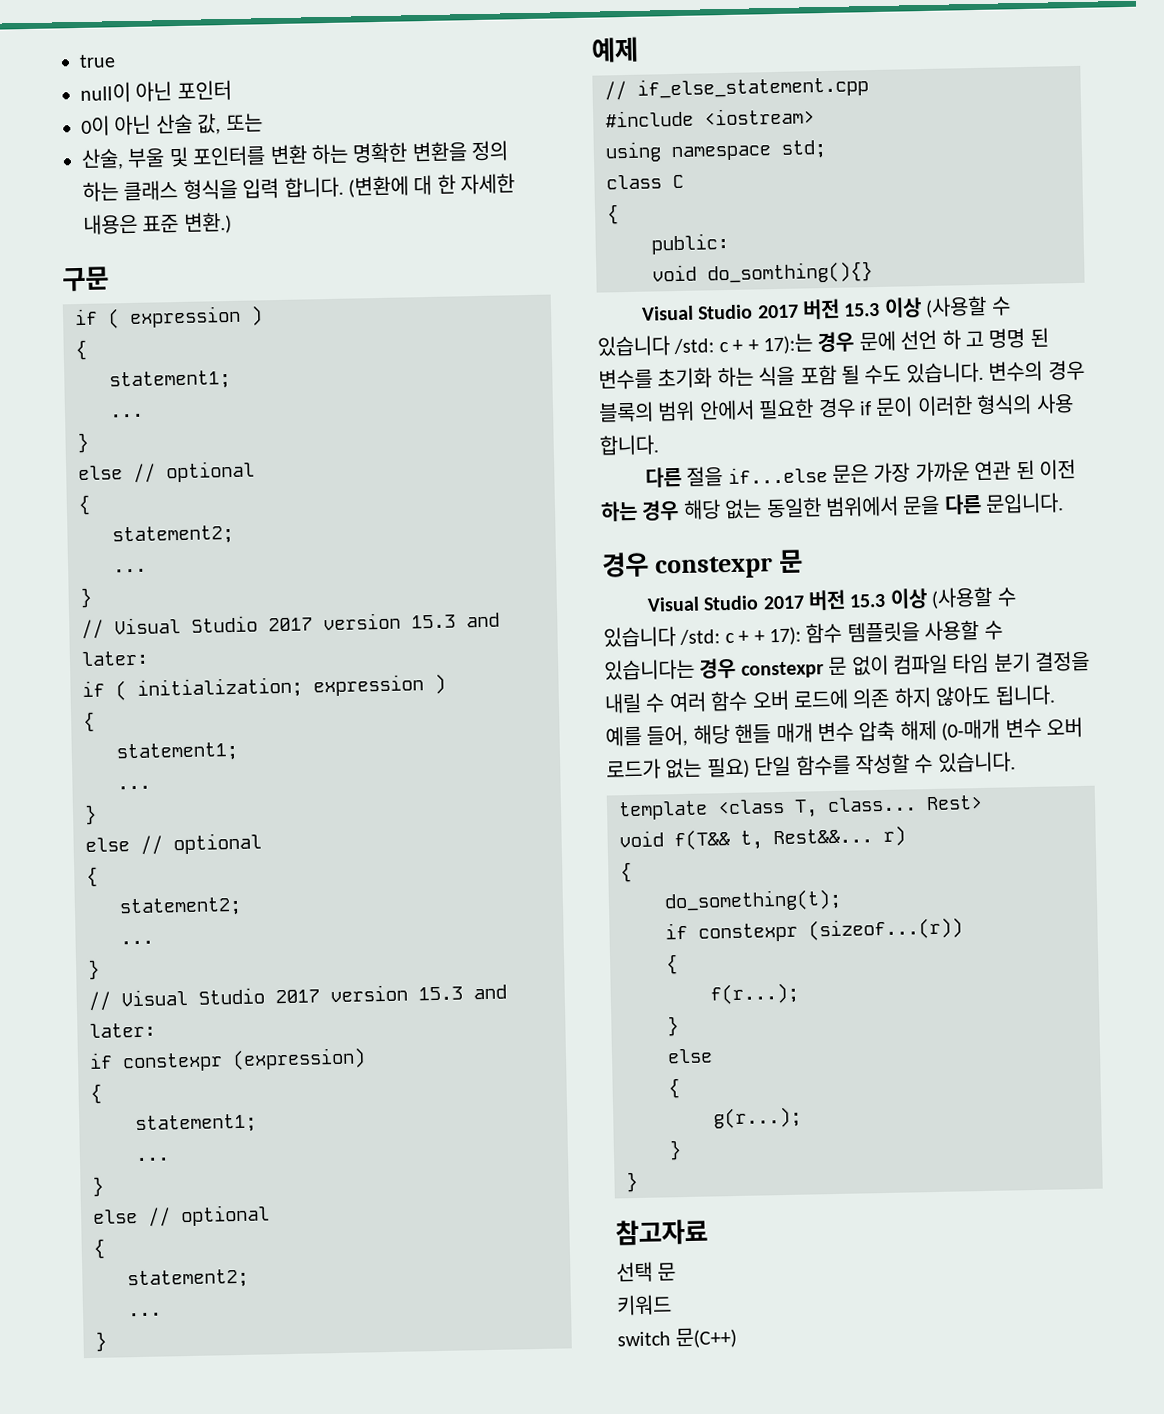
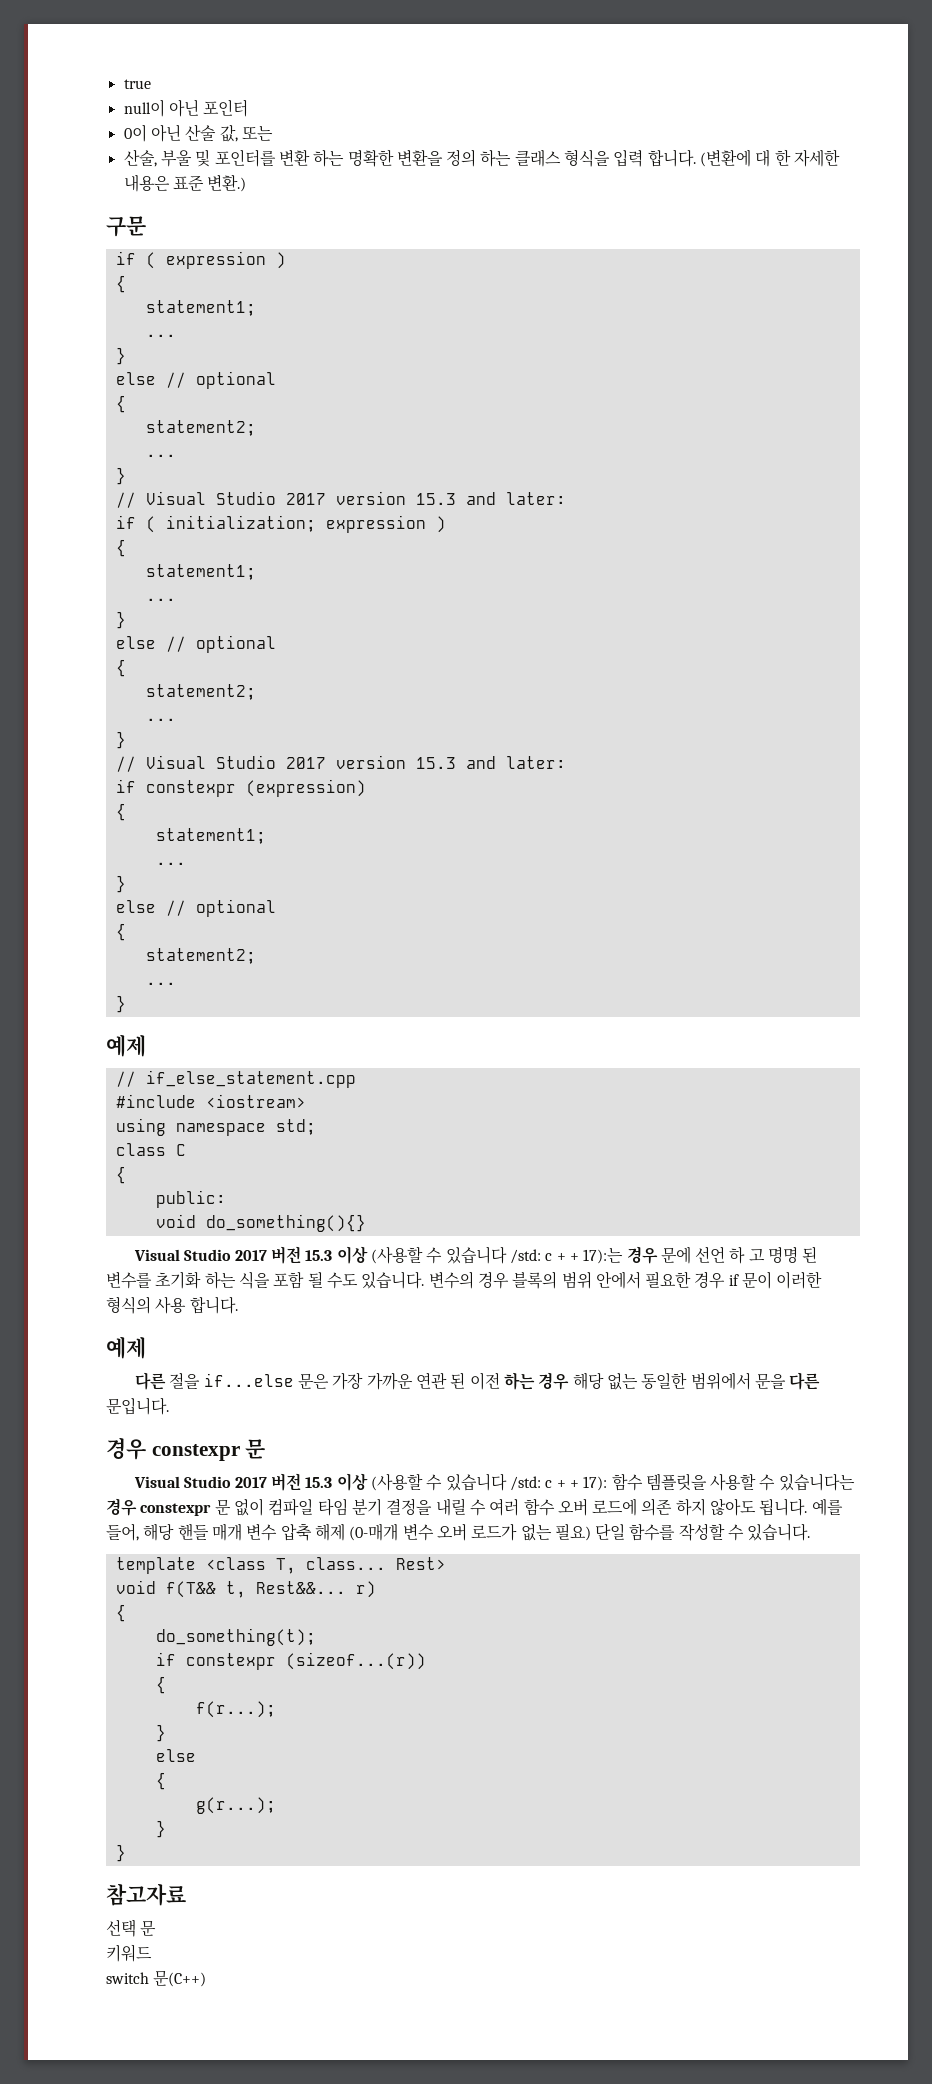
[707,261,873,285] do_somthing(){} -> [205,1214,366,1232] do_something(){}
(659, 445) none -> [106,1336,146,1359] // 예제

